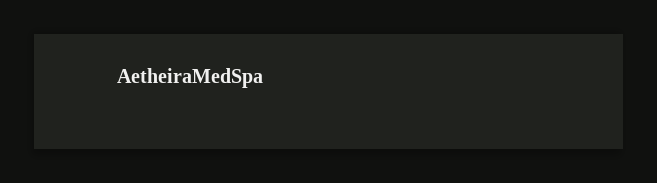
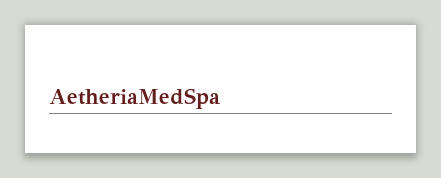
[117,68,263,88] AetheiraMedSpa -> [49,88,220,109] AetheriaMedSpa

